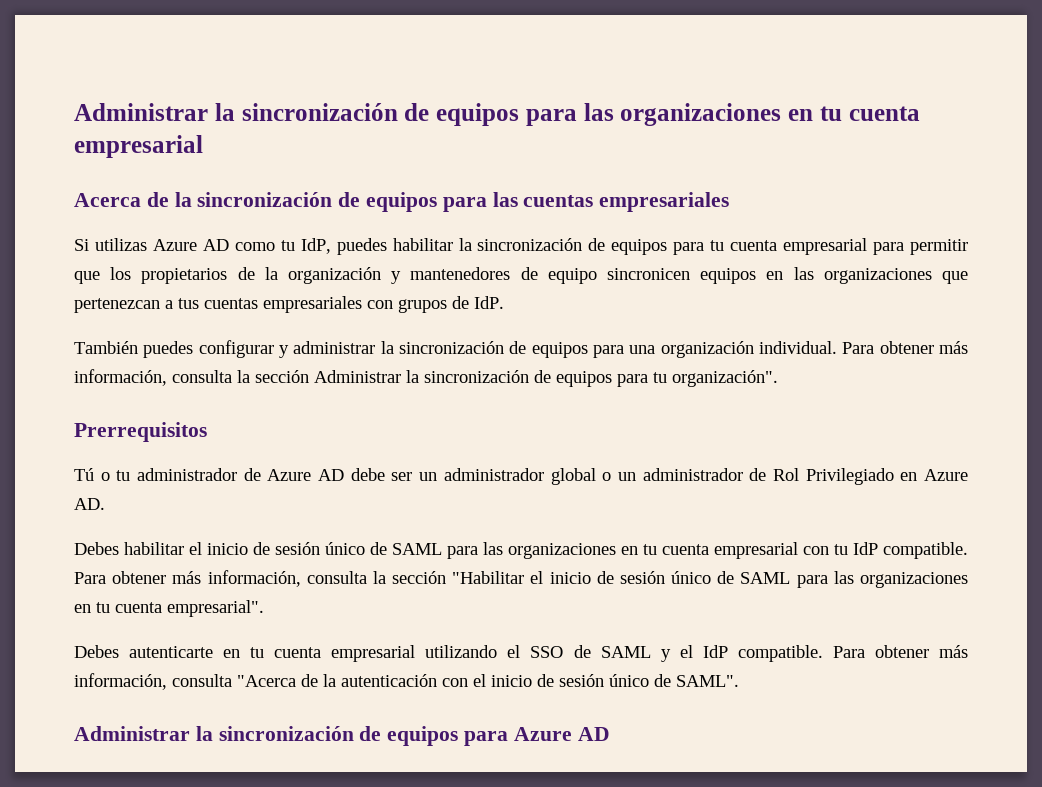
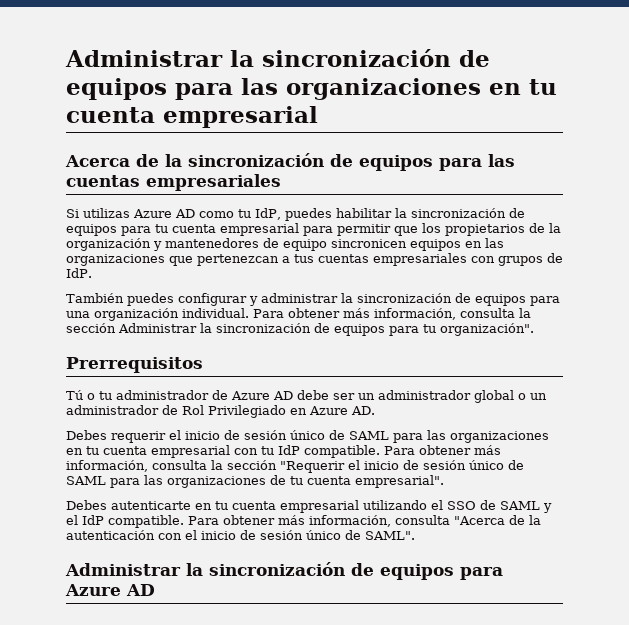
[124,542,184,555] habilitar -> [111,431,166,443] requerir
[452,571,525,584] "Habilitar -> [280,461,345,473] "Requerir
[74,604,91,613] en -> [270,475,286,485] de

